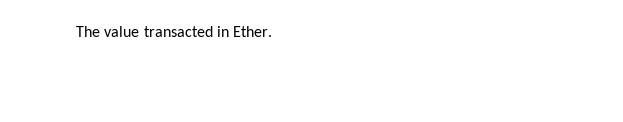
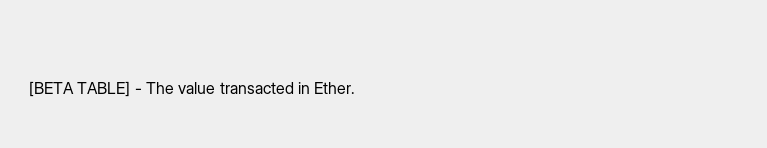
(76, 31) none -> [29,81,142,97] [BETA TABLE] -

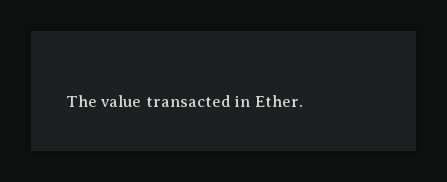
[29,81,142,97] [BETA TABLE] - -> (66, 101) none

